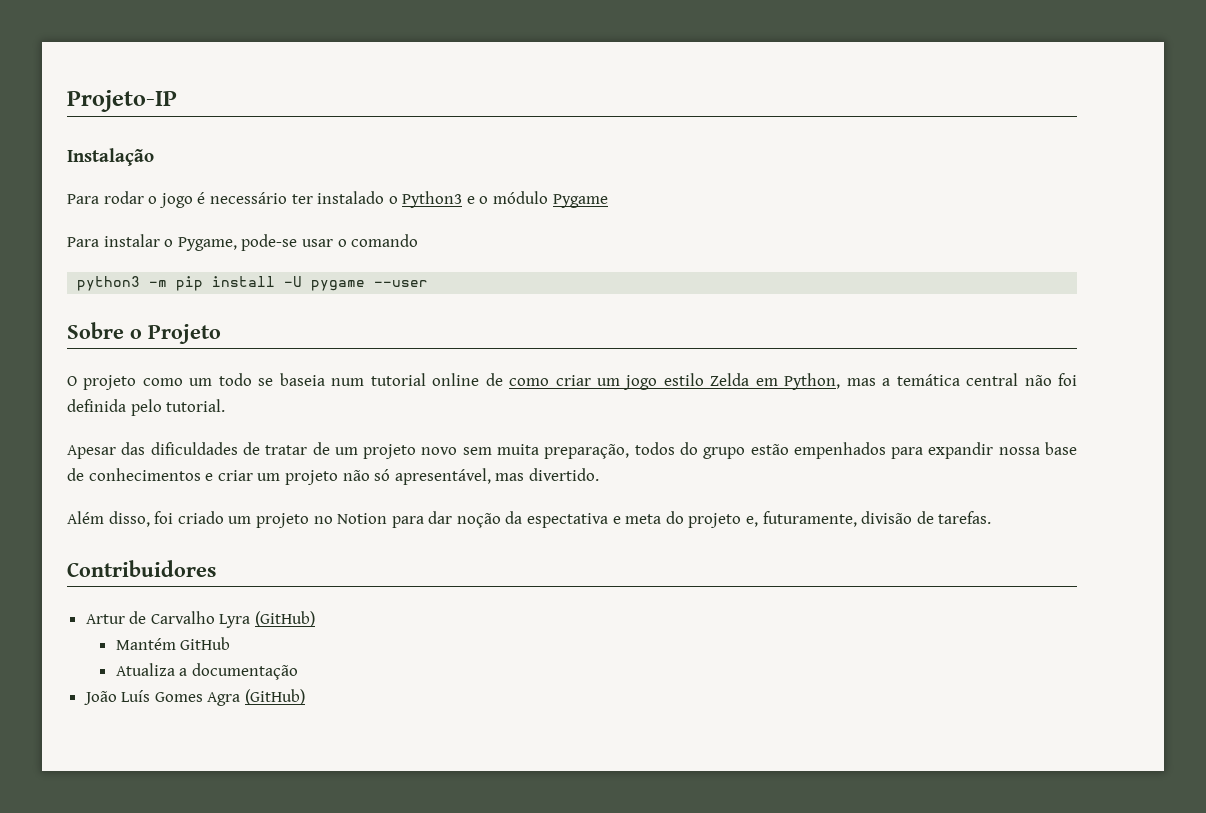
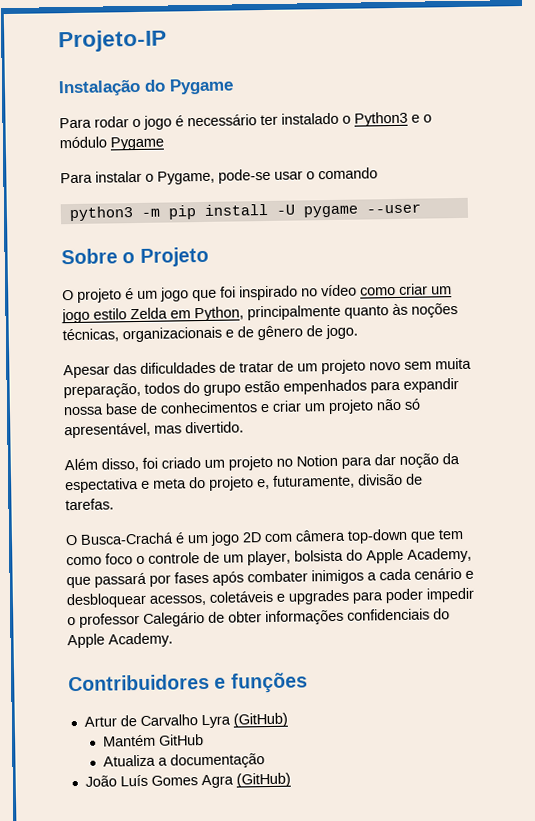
(154, 157) none -> [144,78,234,95] do Pygame
[142,373,503,386] como um todo se baseia num tutorial online de -> [125,284,357,302] é um jogo que foi inspirado no vídeo
[846,373,1078,386] [67,399,226,416] mas a temática central não foi definida pelo tutorial. -> [247,303,458,321] [62,324,358,343] principalmente quanto às noções técnicas, organizacionais e de gênero de jogo.
(992, 517) none -> [65,528,464,546] [66,547,472,566] [66,568,474,589] [66,587,474,609] [67,608,450,628] [67,632,173,649] // O Busca-Crachá é um jogo 2D com câmera top-down que tem como foco o controle de um player, bolsista do Apple Academy, que passará por fases após combater inimigos a cada cenário e desbloquear acessos, coletáveis e upgrades para poder impedir o professor Calegário de obter informações confidenciais do Apple Academy.
(216, 568) none -> [214,672,308,694] e funções

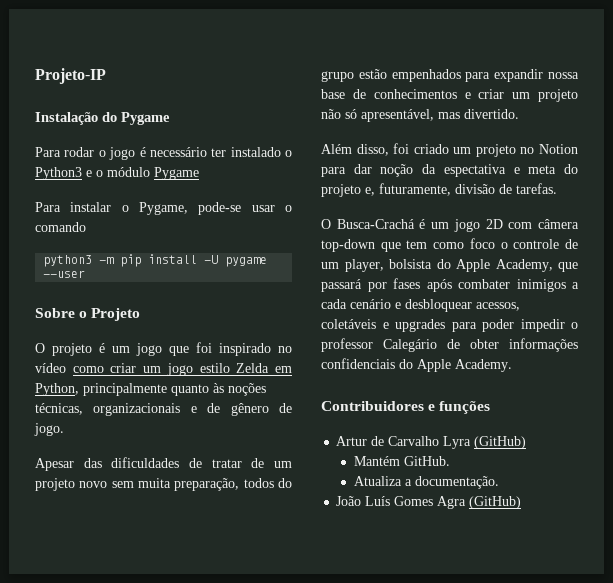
[158,734,204,746] GitHub -> [403,456,450,466] GitHub.
[169,753,265,769] documentação -> [414,476,499,489] documentação.

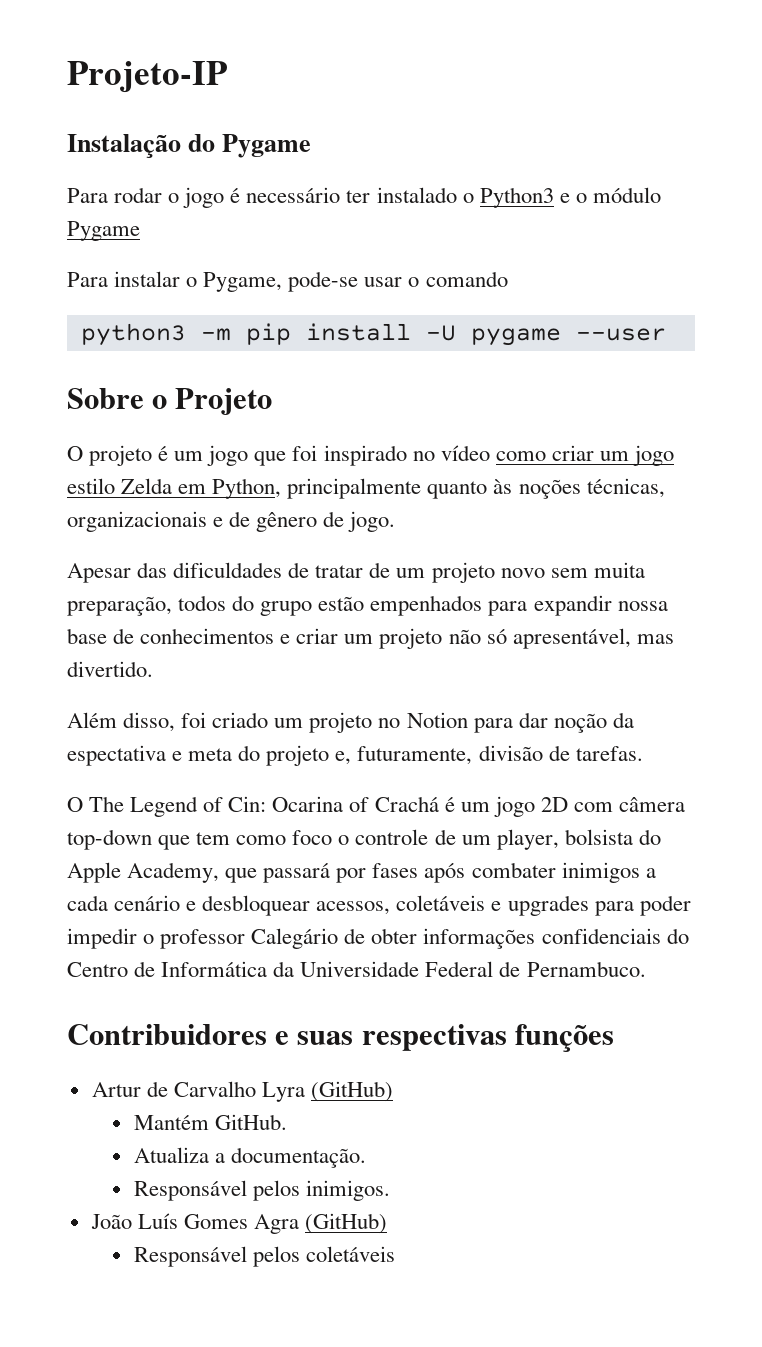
[336,219,415,229] Busca-Crachá -> [89,796,439,817] The Legend of Cin: Ocarina of Crachá
[417,359,512,372] Apple Academy. -> [67,961,646,977] Centro de Informática da Universidade Federal de Pernambuco.
(436, 407) none -> [297,1024,507,1051] suas respectivas
(499, 482) none -> [133,1180,390,1201] // Responsável pelos inimigos.
(522, 502) none -> [133,1246,395,1267] // Responsável pelos coletáveis

